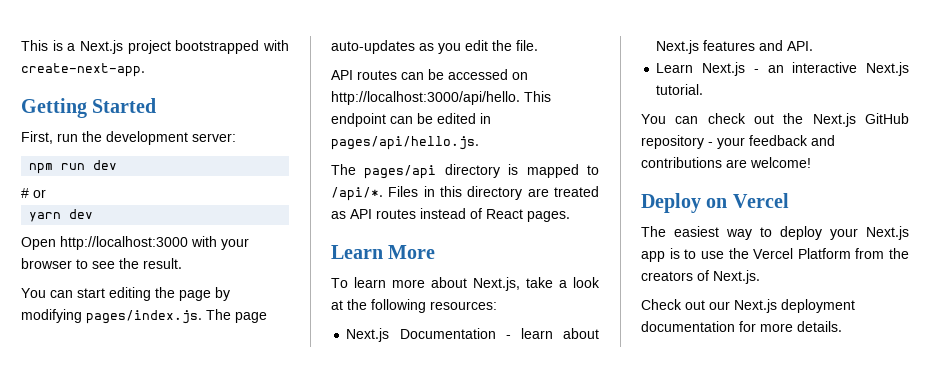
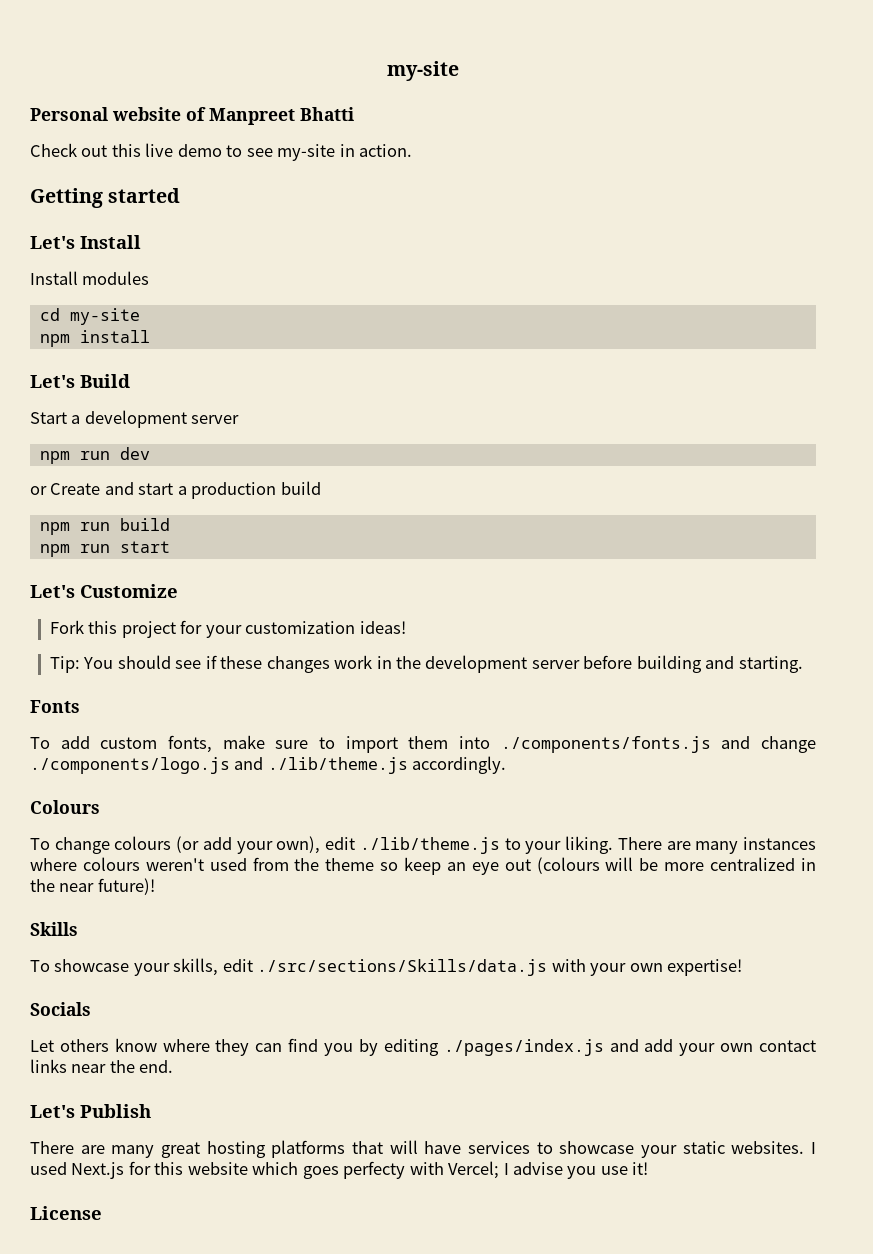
[21,40,289,54] [21,63,145,77] [21,98,157,118] [21,131,236,145] This is a Next.js project bootstrapped with create-next-app. // Getting Started // First, run the development server: -> [387,61,459,81] [30,107,354,125] [30,143,413,161] [30,188,181,208] [30,235,141,249] [30,271,150,285] [39,308,140,325] [39,330,150,347] [30,374,130,388] [30,410,240,428] my-site // Personal website of Manpreet Bhatti // Check out this live demo to see my-site in action. // Getting started // Let's Install // Install modules // cd my-site // npm install // Let's Build // Start a development server
[21,188,29,198] # -> (150, 453) none
[29,209,94,222] [21,236,249,250] [21,258,182,269] [21,287,230,301] [21,309,267,324] [331,40,538,54] [331,69,528,80] [331,91,551,105] [331,113,491,127] [331,136,479,150] [331,164,599,179] [331,186,599,201] [331,208,570,222] [331,245,436,259] [331,277,600,291] [331,299,497,313] [346,328,599,342] [656,40,814,54] [656,62,909,76] [656,84,704,95] [641,113,909,127] [641,135,835,149] [641,157,811,168] [641,193,789,213] [641,226,909,240] [641,248,909,262] [641,270,760,284] [641,299,855,313] [641,321,842,332] // yarn dev // Open http://localhost:3000 with your browser to see the result. // You can start editing the page by modifying pages/index.js. The page auto-updates as you edit the file. // API routes can be accessed on http://localhost:3000/api/hello. This endpoint can be edited in pages/api/hello.js. // The pages/api directory is mapped to /api/*. Files in this directory are treated as API routes instead of React pages. // Learn More // To learn more about Next.js, take a look at the following resources: // Next.js Documentation - learn about Next.js features and API. // Learn Next.js - an interactive Next.js tutorial. // You can check out the Next.js GitHub repository - your feedback and contributions are welcome! // Deploy on Vercel // The easiest way to deploy your Next.js app is to use the Vercel Platform from the creators of Next.js. // Check out our Next.js deployment documentation for more details. -> [50,481,321,499] [39,518,170,535] [39,541,170,557] [30,584,178,598] [49,620,406,638] [49,655,803,673] [30,700,80,713] [30,735,816,753] [30,756,507,774] [30,800,100,814] [30,836,817,854] [30,857,816,875] [30,878,155,895] [30,922,78,936] [30,958,743,976] [30,1002,91,1016] [30,1038,817,1056] [30,1059,174,1073] [30,1104,151,1118] [30,1140,816,1158] [30,1161,649,1179] [30,1206,102,1220] Create and start a production build // npm run build // npm run start // Let's Customize // Fork this project for your customization ideas! // Tip: You should see if these changes work in the development server before building and starting. // Fonts // To add custom fonts, make sure to import them into ./components/fonts.js and change ./components/logo.js and ./lib/theme.js accordingly. // Colours // To change colours (or add your own), edit ./lib/theme.js to your liking. There are many instances where colours weren't used from the theme so keep an eye out (colours will be more centralized in the near future)! // Skills // To showcase your skills, edit ./src/sections/Skills/data.js with your own expertise! // Socials // Let others know where they can find you by editing ./pages/index.js and add your own contact links near the end. // Let's Publish // There are many great hosting platforms that will have services to showcase your static websites. I used Next.js for this website which goes perfecty with Vercel; I advise you use it! // License

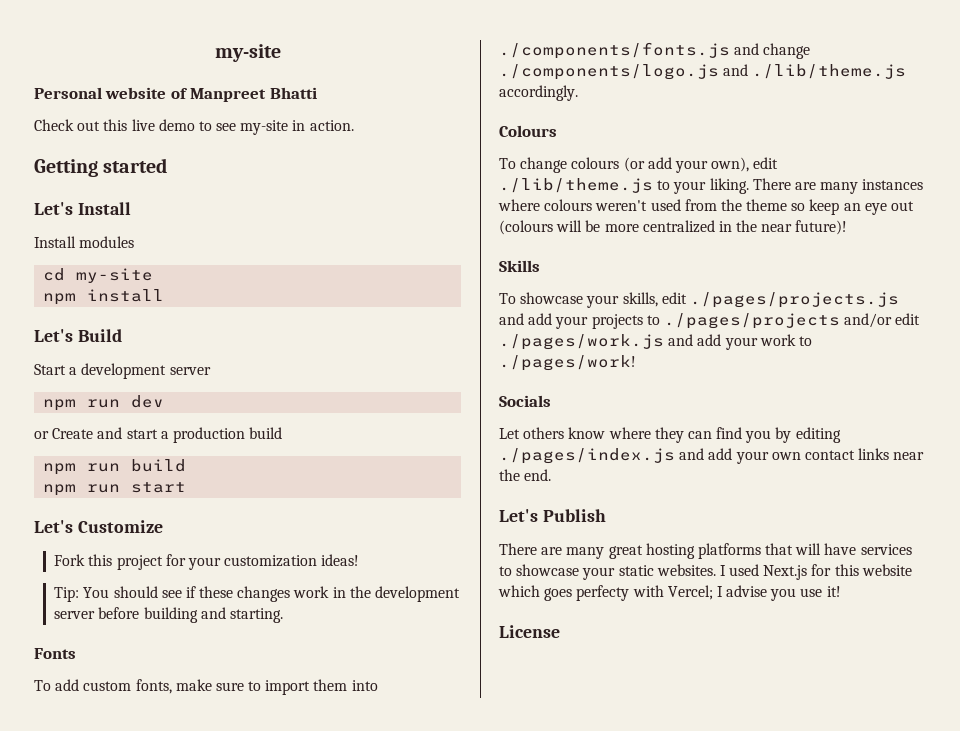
[257,959,743,976] ./src/sections/Skills/data.js with your own expertise! -> [689,292,899,308] [499,313,921,329] [499,334,812,350] [499,355,636,371] ./pages/projects.js and add your projects to ./pages/projects and/or edit ./pages/work.js and add your work to ./pages/work!

